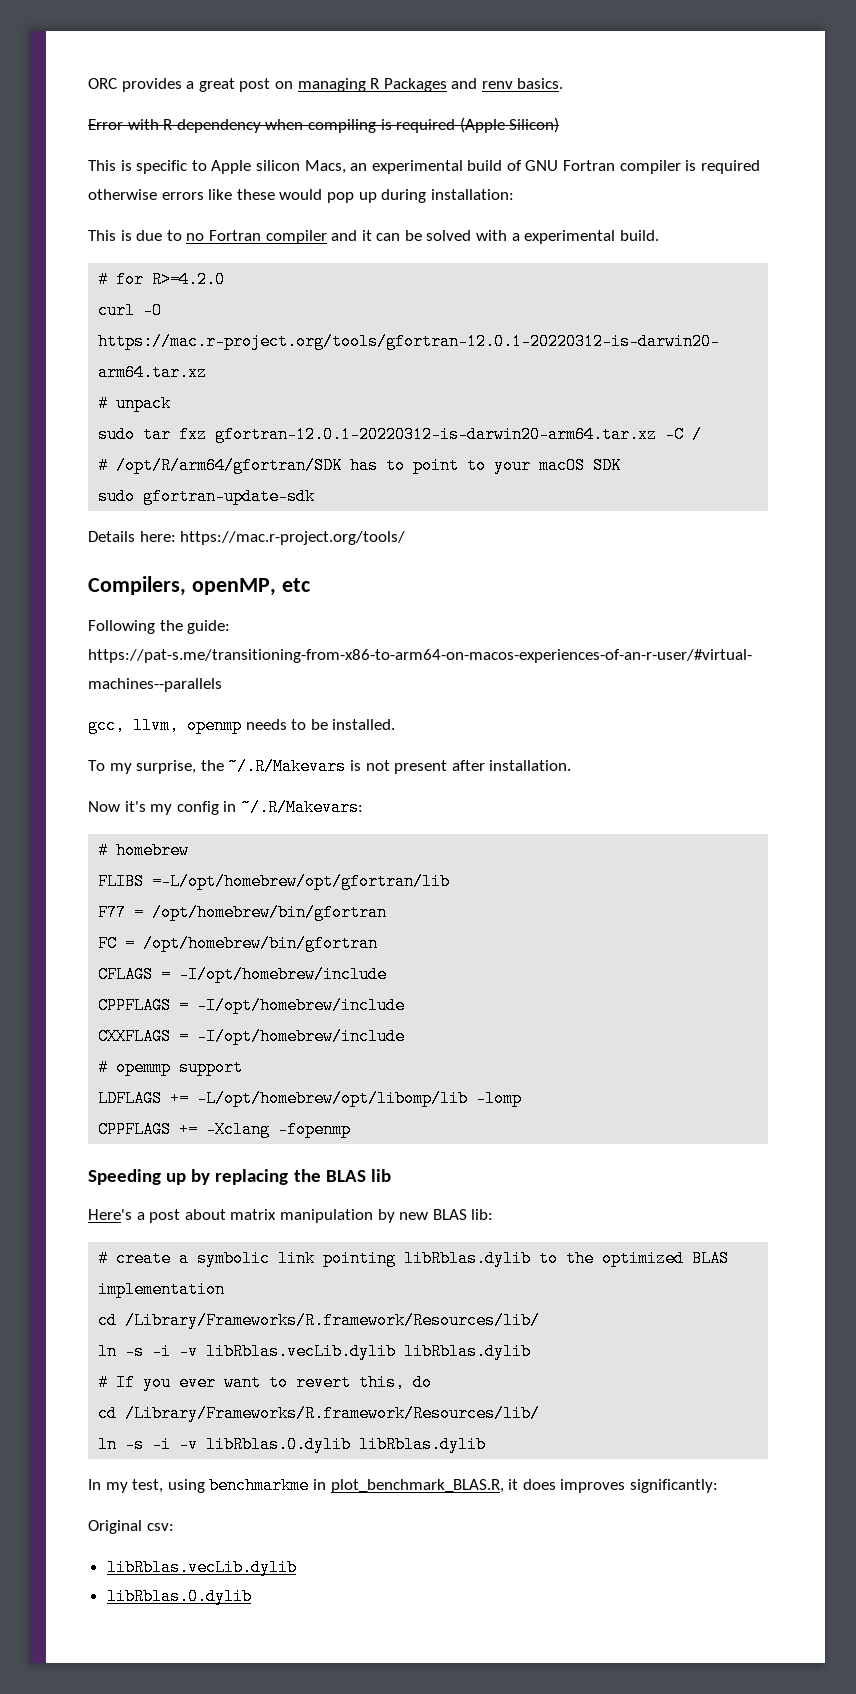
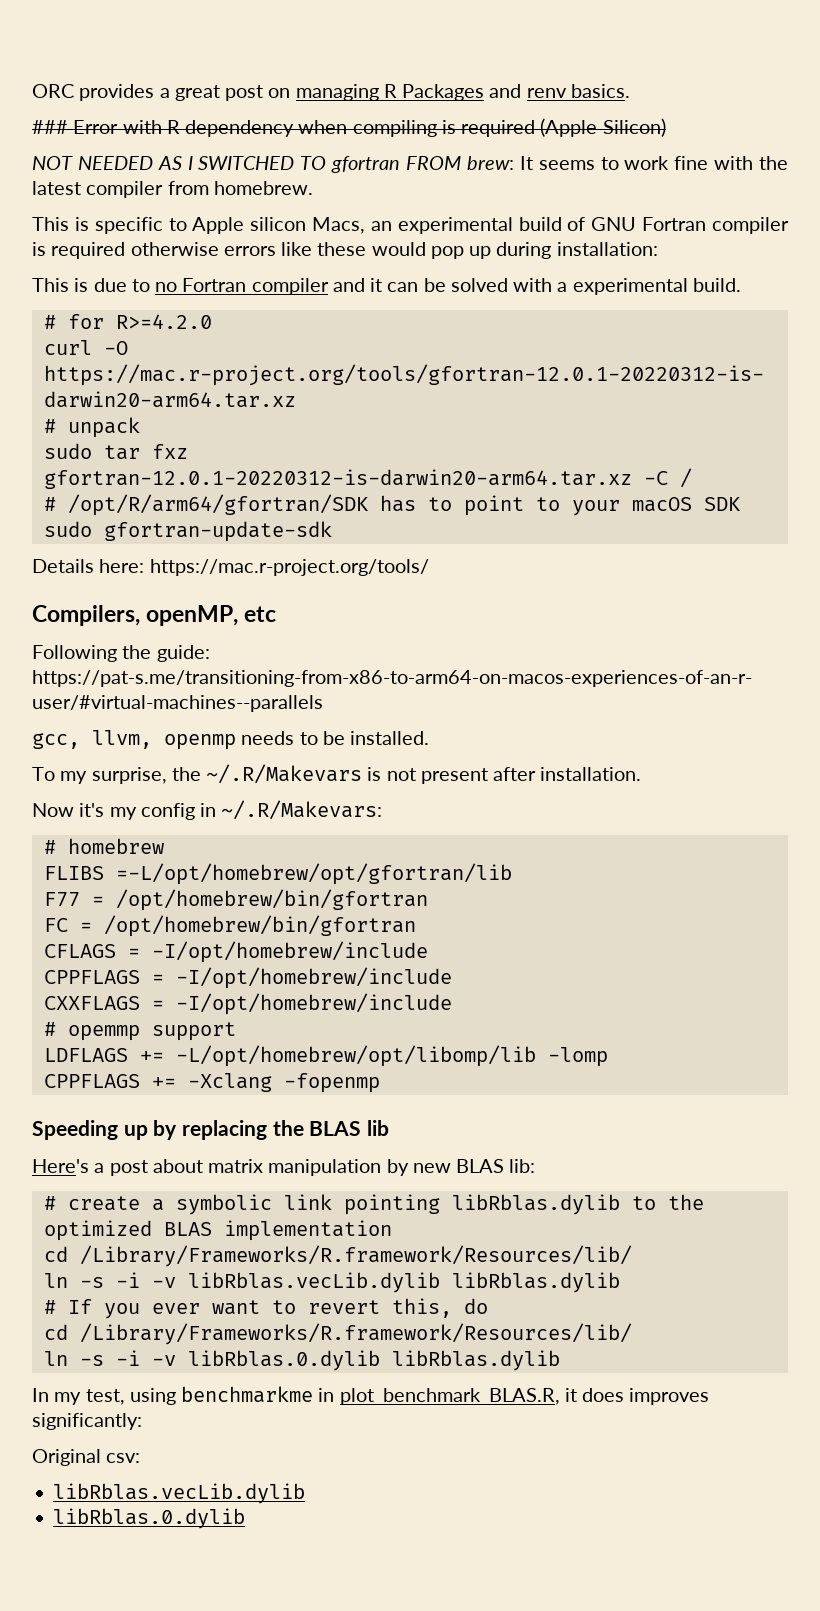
(564, 83) none -> [32,120,68,134] ###
(560, 125) none -> [32,156,789,173] [32,181,313,198] // NOT NEEDED AS I SWITCHED TO gfortran FROM brew: It seems to work fine with the latest compiler from homebrew.

